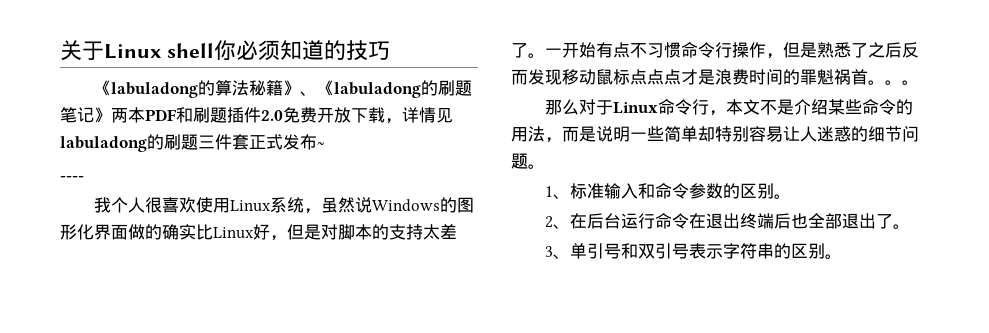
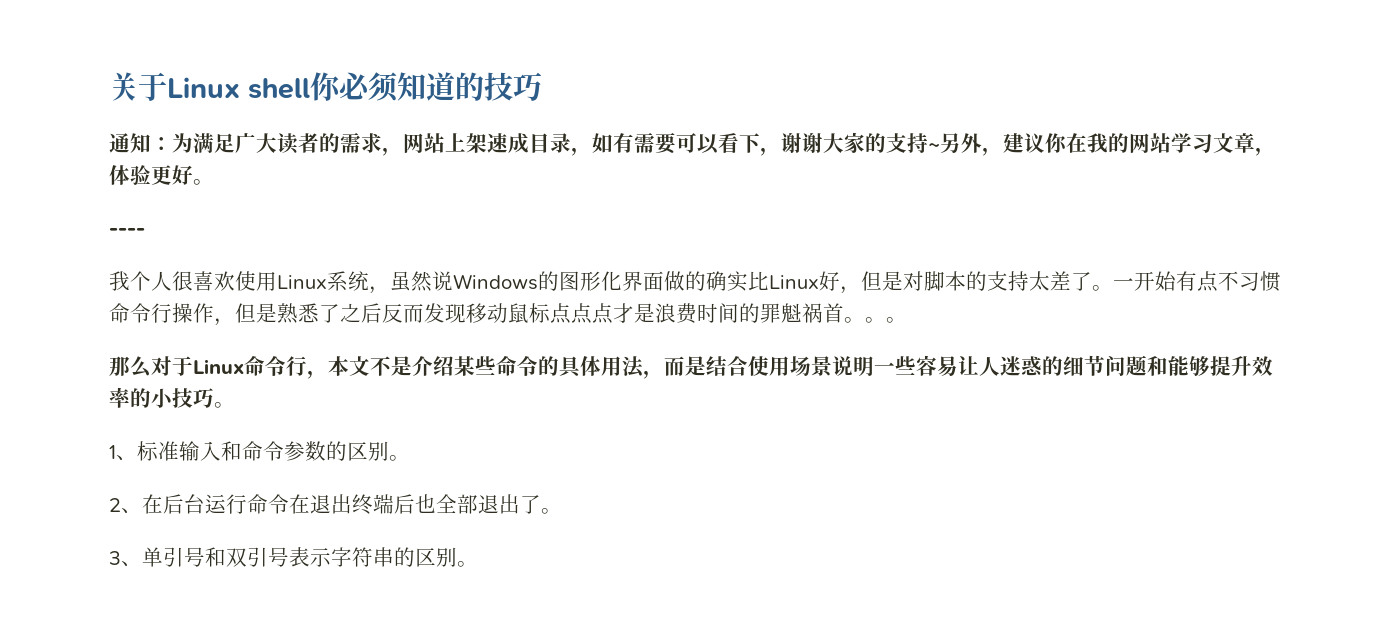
[93,80,472,98] [60,107,453,124] [60,134,325,152] 《labuladong的算法秘籍》、《labuladong的刷题笔记》两本PDF和刷题插件2.0免费开放下载，详情见labuladong的刷题三件套正式发布~ -> [109,132,1276,156] [109,165,214,185] 通知：为满足广大读者的需求，网站上架速成目录，如有需要可以看下，谢谢大家的支持~另外，建议你在我的网站学习文章，体验更好。
(913, 107) none -> [559,356,601,378] 具体
[596,126,749,142] 说明一些简单却特别 -> [706,356,916,377] 结合使用场景说明一些
(528, 161) none -> [1147,356,1273,376] [109,387,214,408] 和能够提升效率的小技巧

